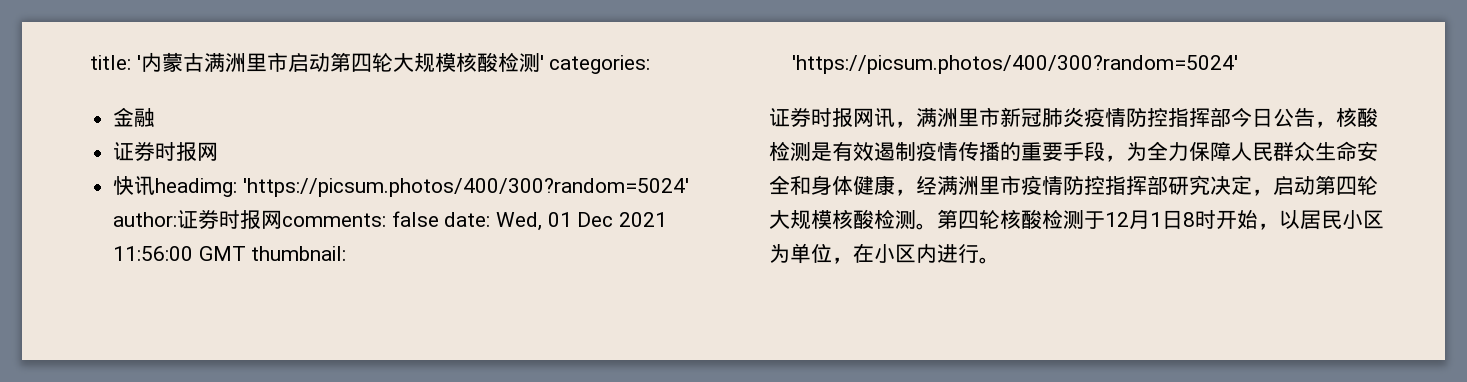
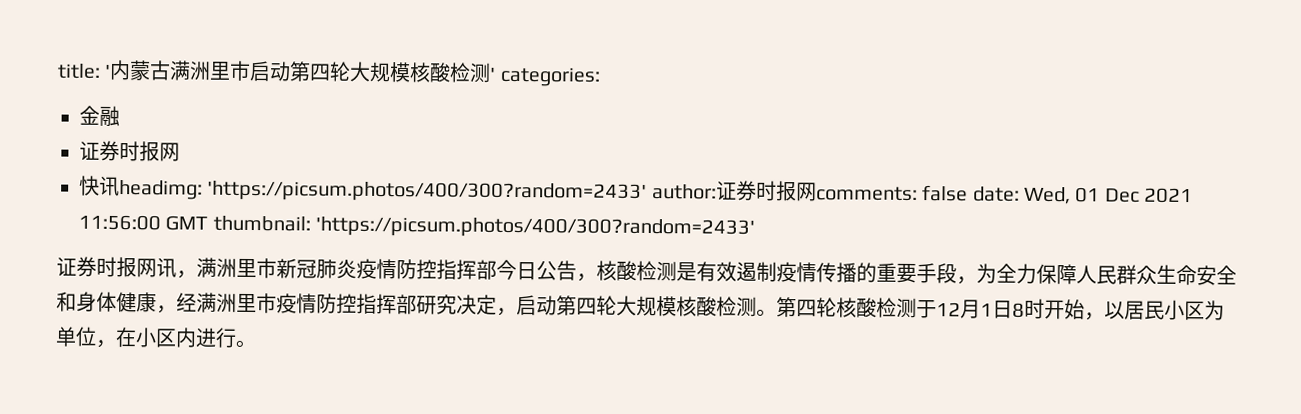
[242,178,689,197] 'https://picsum.photos/400/300?random=5024' -> [207,180,648,203] 'https://picsum.photos/400/300?random=2433'
[792,55,1239,74] 'https://picsum.photos/400/300?random=5024' -> [315,216,756,239] 'https://picsum.photos/400/300?random=2433'

